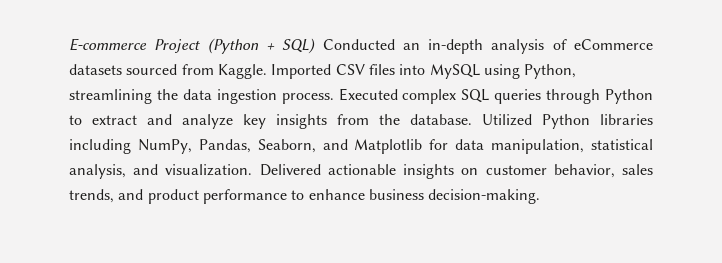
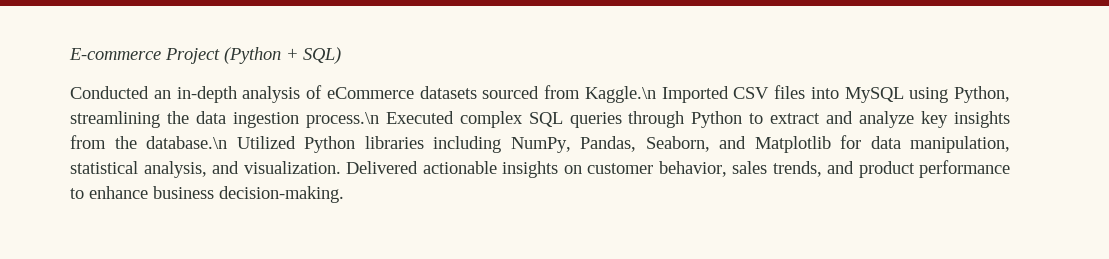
(316, 46) none -> (341, 55) //
[217,64,267,79] Kaggle. -> [584,86,656,103] Kaggle.\n
[281,93,334,104] process. -> [305,112,379,128] process.\n
[410,114,472,125] database. -> [146,136,227,149] database.\n

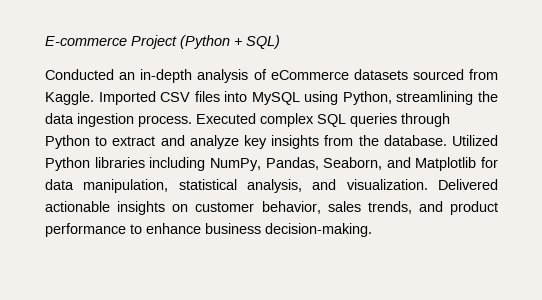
[584,86,656,103] Kaggle.\n -> [45,91,94,105] Kaggle.
[305,112,379,128] process.\n -> [138,115,192,127] process.
[146,136,227,149] database.\n -> [383,135,447,146] database.

